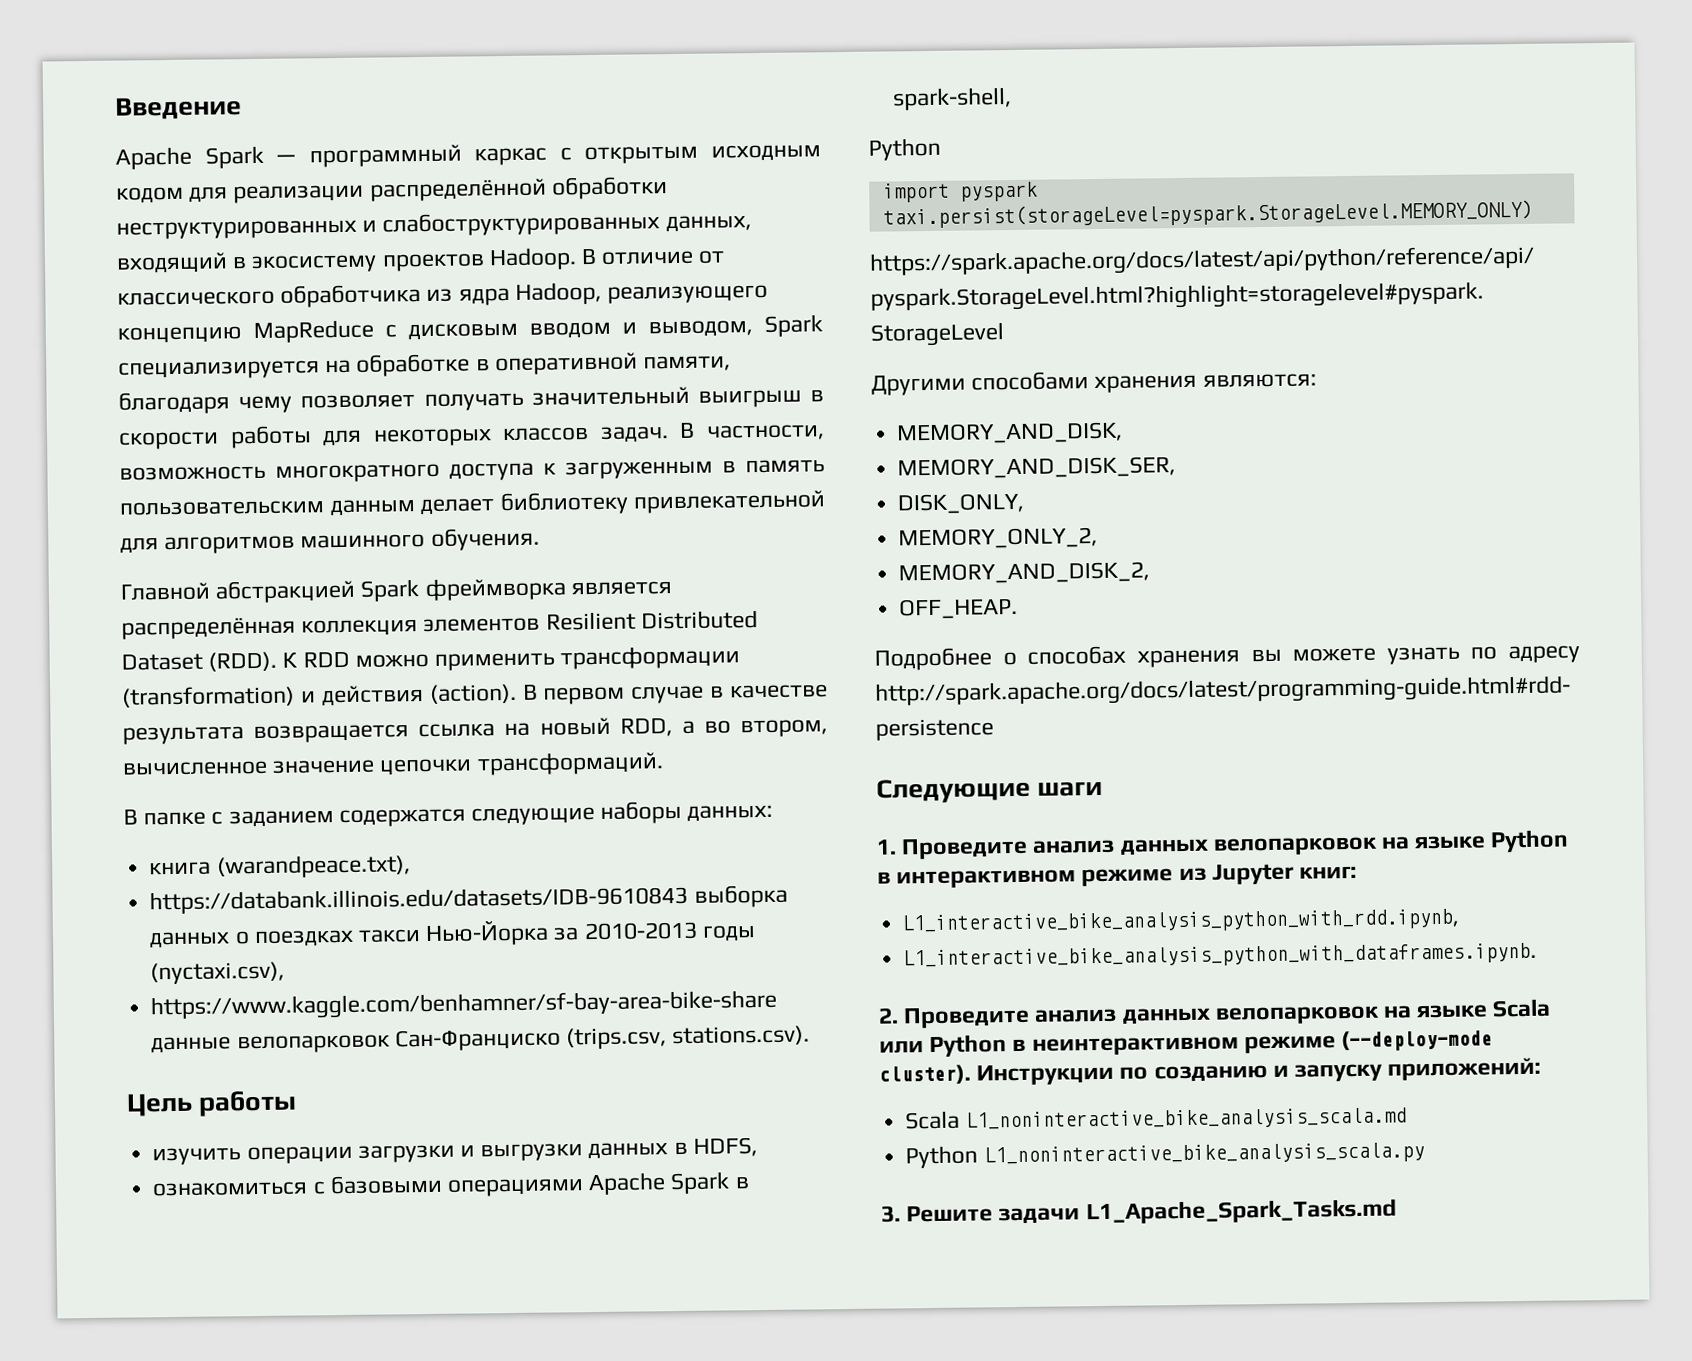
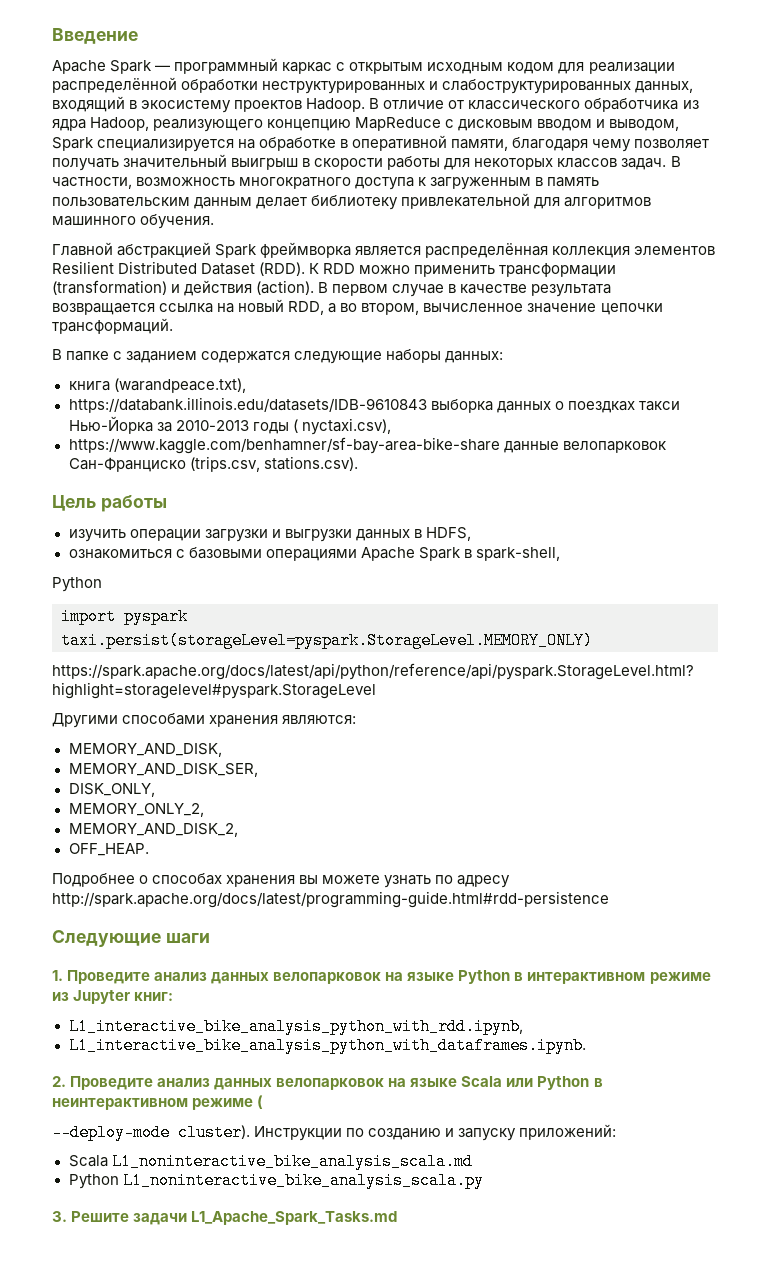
[150,961,286,985] (nyctaxi.csv), -> [292,418,391,435] ( nyctaxi.csv),
[1341,1029,1494,1052] (--deploy-mode -> [257,1095,264,1109] [52,1124,170,1141] ( // --deploy-mode

